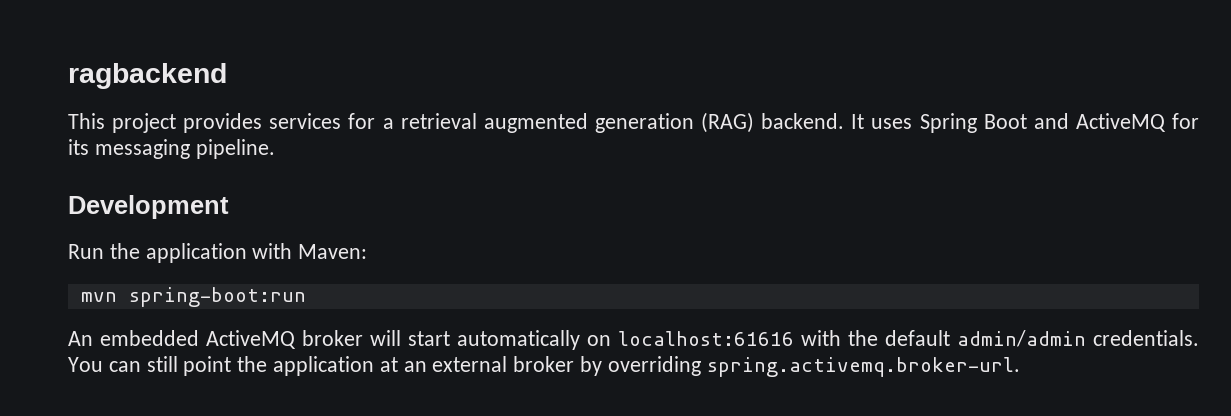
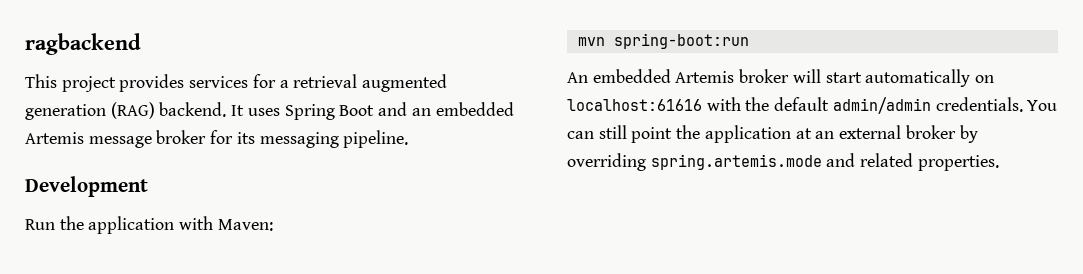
[1075,113,1166,132] ActiveMQ -> [411,102,514,116] [25,130,207,148] an embedded Artemis message broker
[206,330,296,349] ActiveMQ -> [675,71,735,83] Artemis
[706,357,1020,377] spring.activemq.broker-url. -> [650,153,999,171] spring.artemis.mode and related properties.

